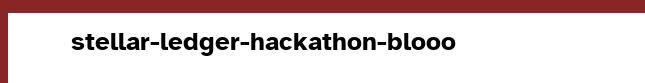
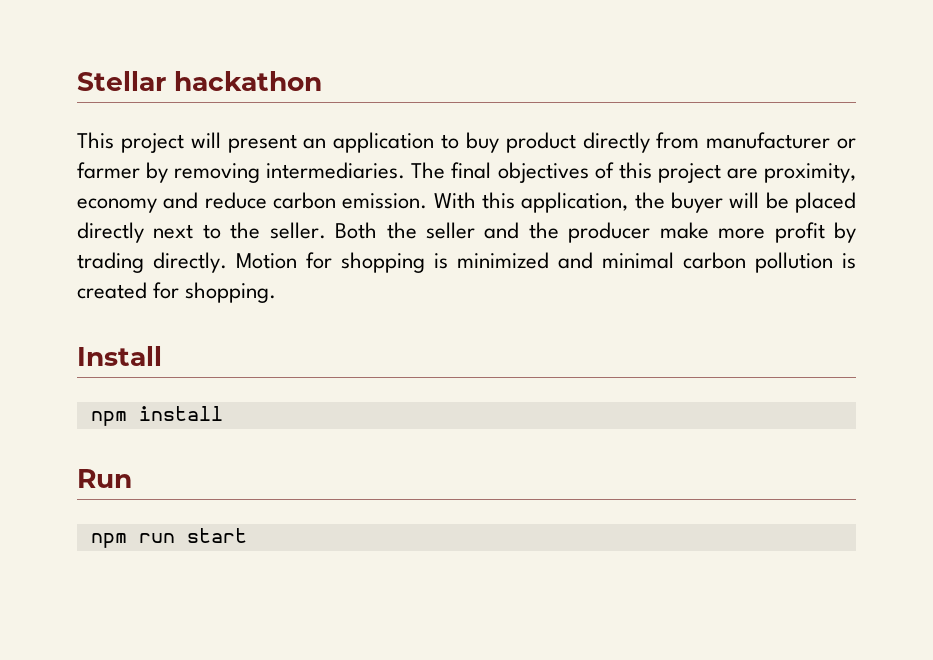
[71,33,456,56] stellar-ledger-hackathon-blooo -> [77,71,322,91] [77,132,857,153] [77,162,856,183] [77,192,857,213] [77,222,857,243] [77,252,856,273] [77,282,277,303] [77,346,162,366] [90,406,223,426] [77,469,132,488] [90,528,247,548] Stellar hackathon // This project will present an application to buy product directly from manufacturer or farmer by removing intermediaries. The final objectives of this project are proximity, economy and reduce carbon emission. With this application, the buyer will be placed directly next to the seller. Both the seller and the producer make more profit by trading directly. Motion for shopping is minimized and minimal carbon pollution is created for shopping. // Install // npm install // Run // npm run start

